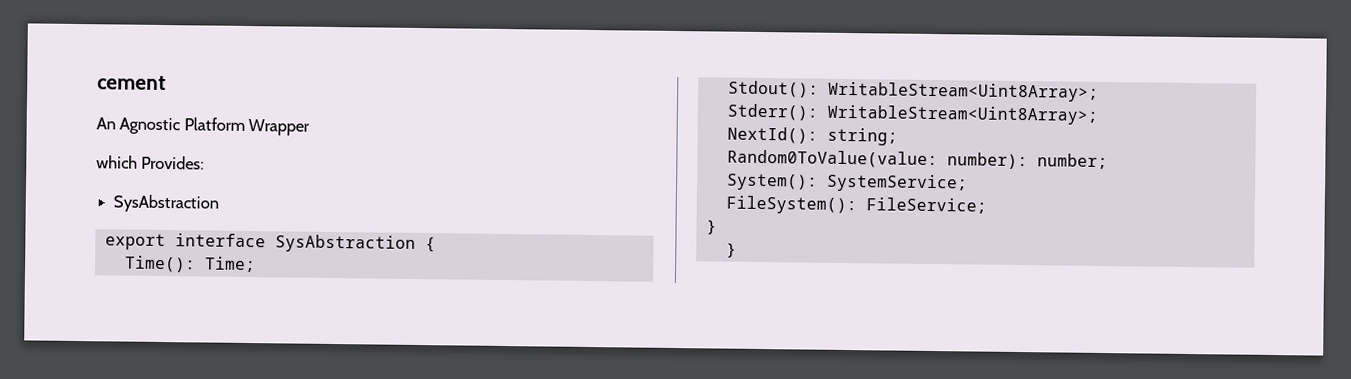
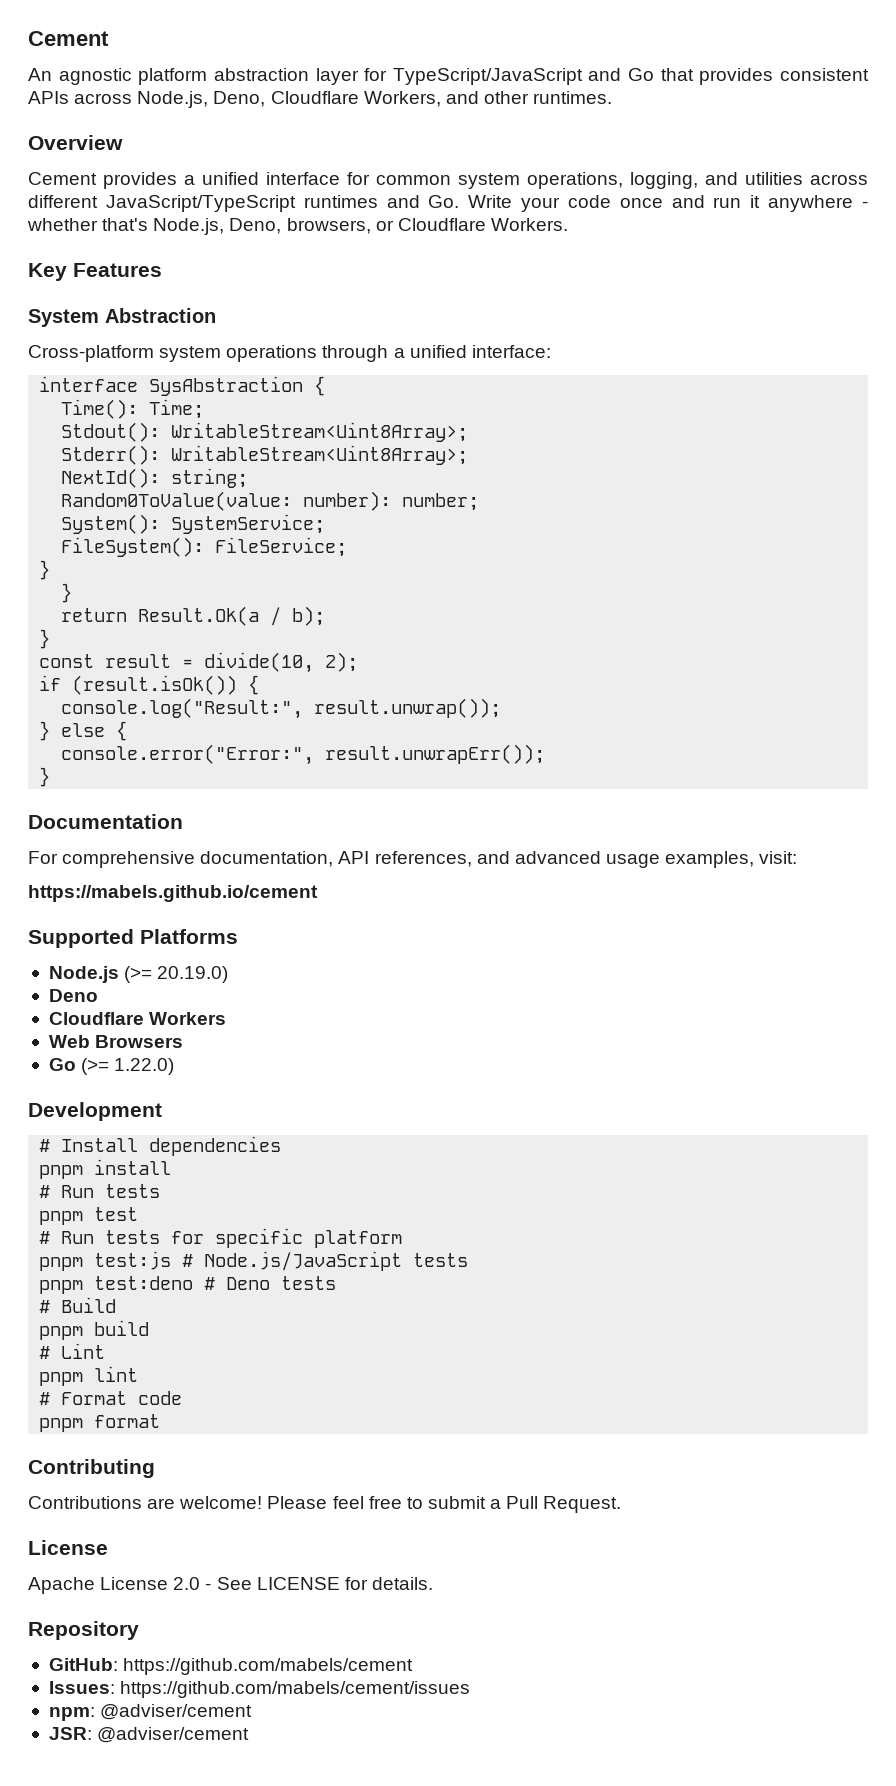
[97,75,166,91] cement -> [28,31,109,46] Cement
[119,117,311,136] [96,155,205,170] [113,194,220,213] [104,233,166,251] Agnostic Platform Wrapper // which Provides: // SysAbstraction // export -> [58,68,869,85] [28,91,613,108] [28,135,123,150] [28,172,868,189] [28,195,868,212] [27,218,568,235] [28,263,162,281] [28,308,216,327] [28,345,551,362] agnostic platform abstraction layer for TypeScript/JavaScript and Go that provides consistent APIs across Node.js, Deno, Cloudflare Workers, and other runtimes. // Overview // Cement provides a unified interface for common system operations, logging, and utilities across different JavaScript/TypeScript runtimes and Go. Write your code once and run it anywhere - whether that's Node.js, Deno, browsers, or Cloudflare Workers. // Key Features // System Abstraction // Cross-platform system operations through a unified interface: //
(737, 250) none -> [61,606,326,626] [39,629,51,649] [39,652,359,673] [39,675,260,695] [61,698,502,719] [39,721,128,741] [61,744,546,765] [39,767,51,787] [28,814,183,829] [28,851,798,868] [28,885,318,902] [28,929,238,948] [48,966,229,983] [48,989,98,1002] [48,1012,227,1025] [48,1035,184,1048] [48,1058,175,1075] [28,1102,162,1121] [39,1136,282,1156] [39,1159,172,1179] [39,1184,161,1198] [39,1207,139,1225] [39,1228,403,1248] [39,1251,469,1271] [39,1276,337,1294] [39,1297,117,1313] [39,1320,150,1340] [39,1343,106,1359] [39,1366,139,1386] [39,1391,183,1405] [39,1414,161,1432] [28,1459,155,1478] [28,1496,622,1513] [28,1540,108,1555] [28,1577,433,1594] [28,1621,139,1640] [48,1658,414,1675] [48,1681,471,1698] [48,1704,253,1721] [48,1727,250,1743] // return Result.Ok(a / b); // } // const result = divide(10, 2); // if (result.isOk()) { // console.log("Result:", result.unwrap()); // } else { // console.error("Error:", result.unwrapErr()); // } // Documentation // For comprehensive documentation, API references, and advanced usage examples, visit: // https://mabels.github.io/cement // Supported Platforms // Node.js (>= 20.19.0) // Deno // Cloudflare Workers // Web Browsers // Go (>= 1.22.0) // Development // # Install dependencies // pnpm install // # Run tests // pnpm test // # Run tests for specific platform // pnpm test:js # Node.js/JavaScript tests // pnpm test:deno # Deno tests // # Build // pnpm build // # Lint // pnpm lint // # Format code // pnpm format // Contributing // Contributions are welcome! Please feel free to submit a Pull Request. // License // Apache License 2.0 - See LICENSE for details. // Repository // GitHub: https://github.com/mabels/cement // Issues: https://github.com/mabels/cement/issues // npm: @adviser/cement // JSR: @adviser/cement

